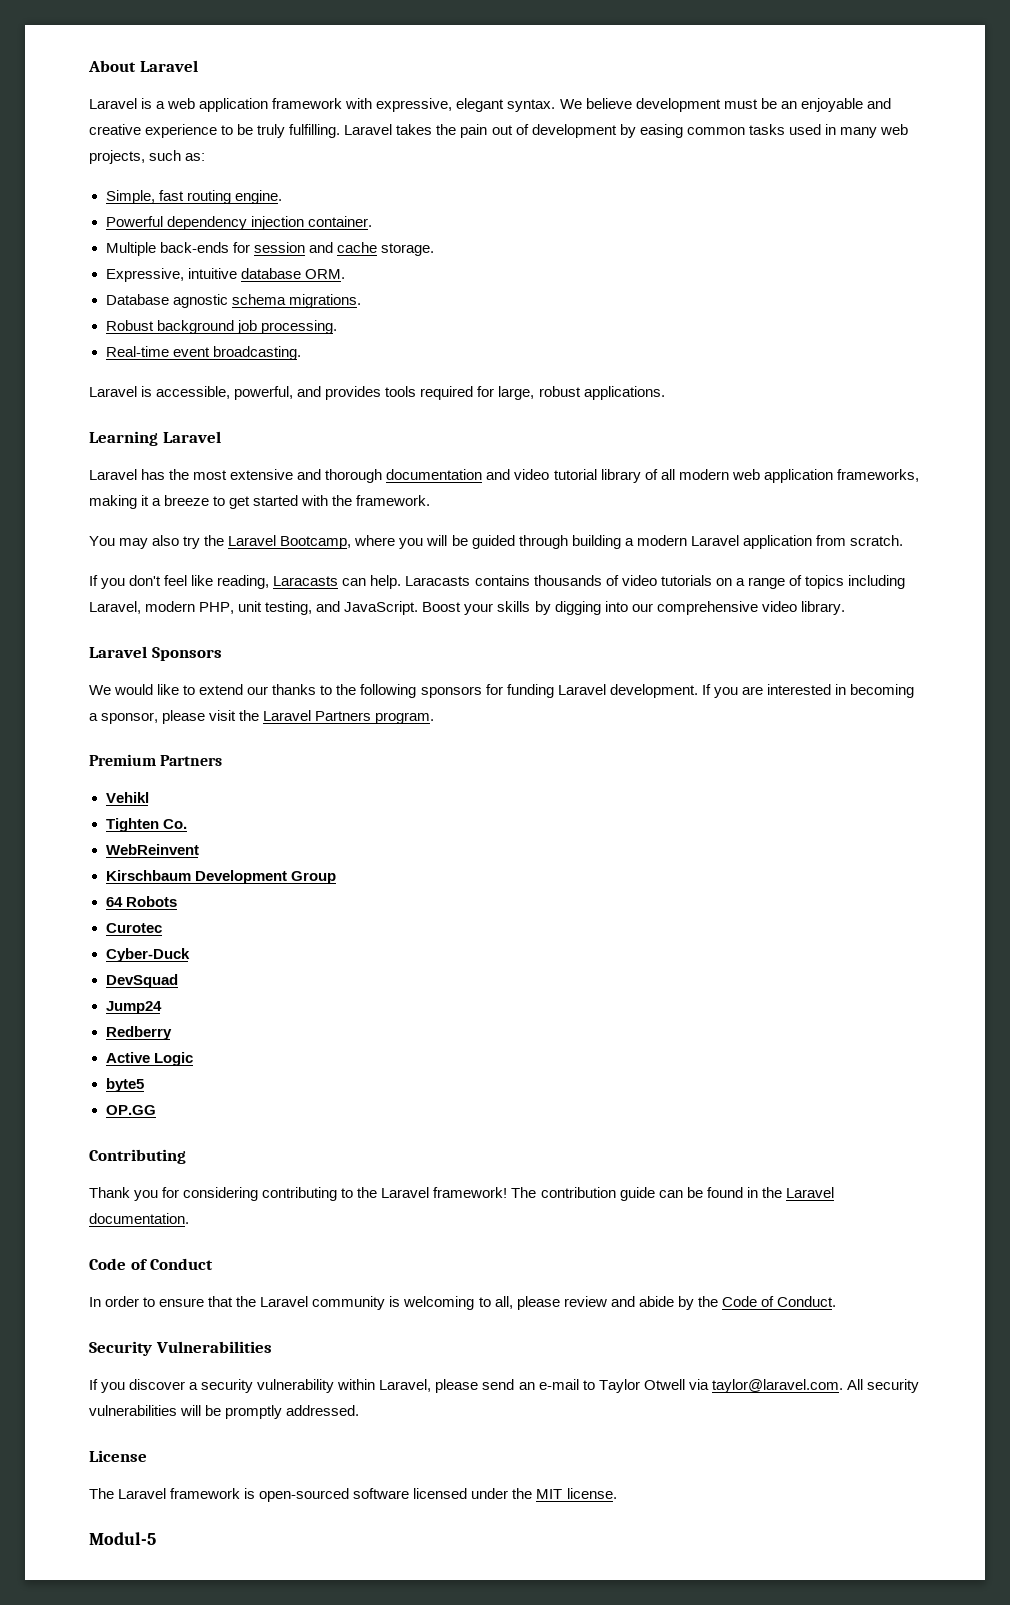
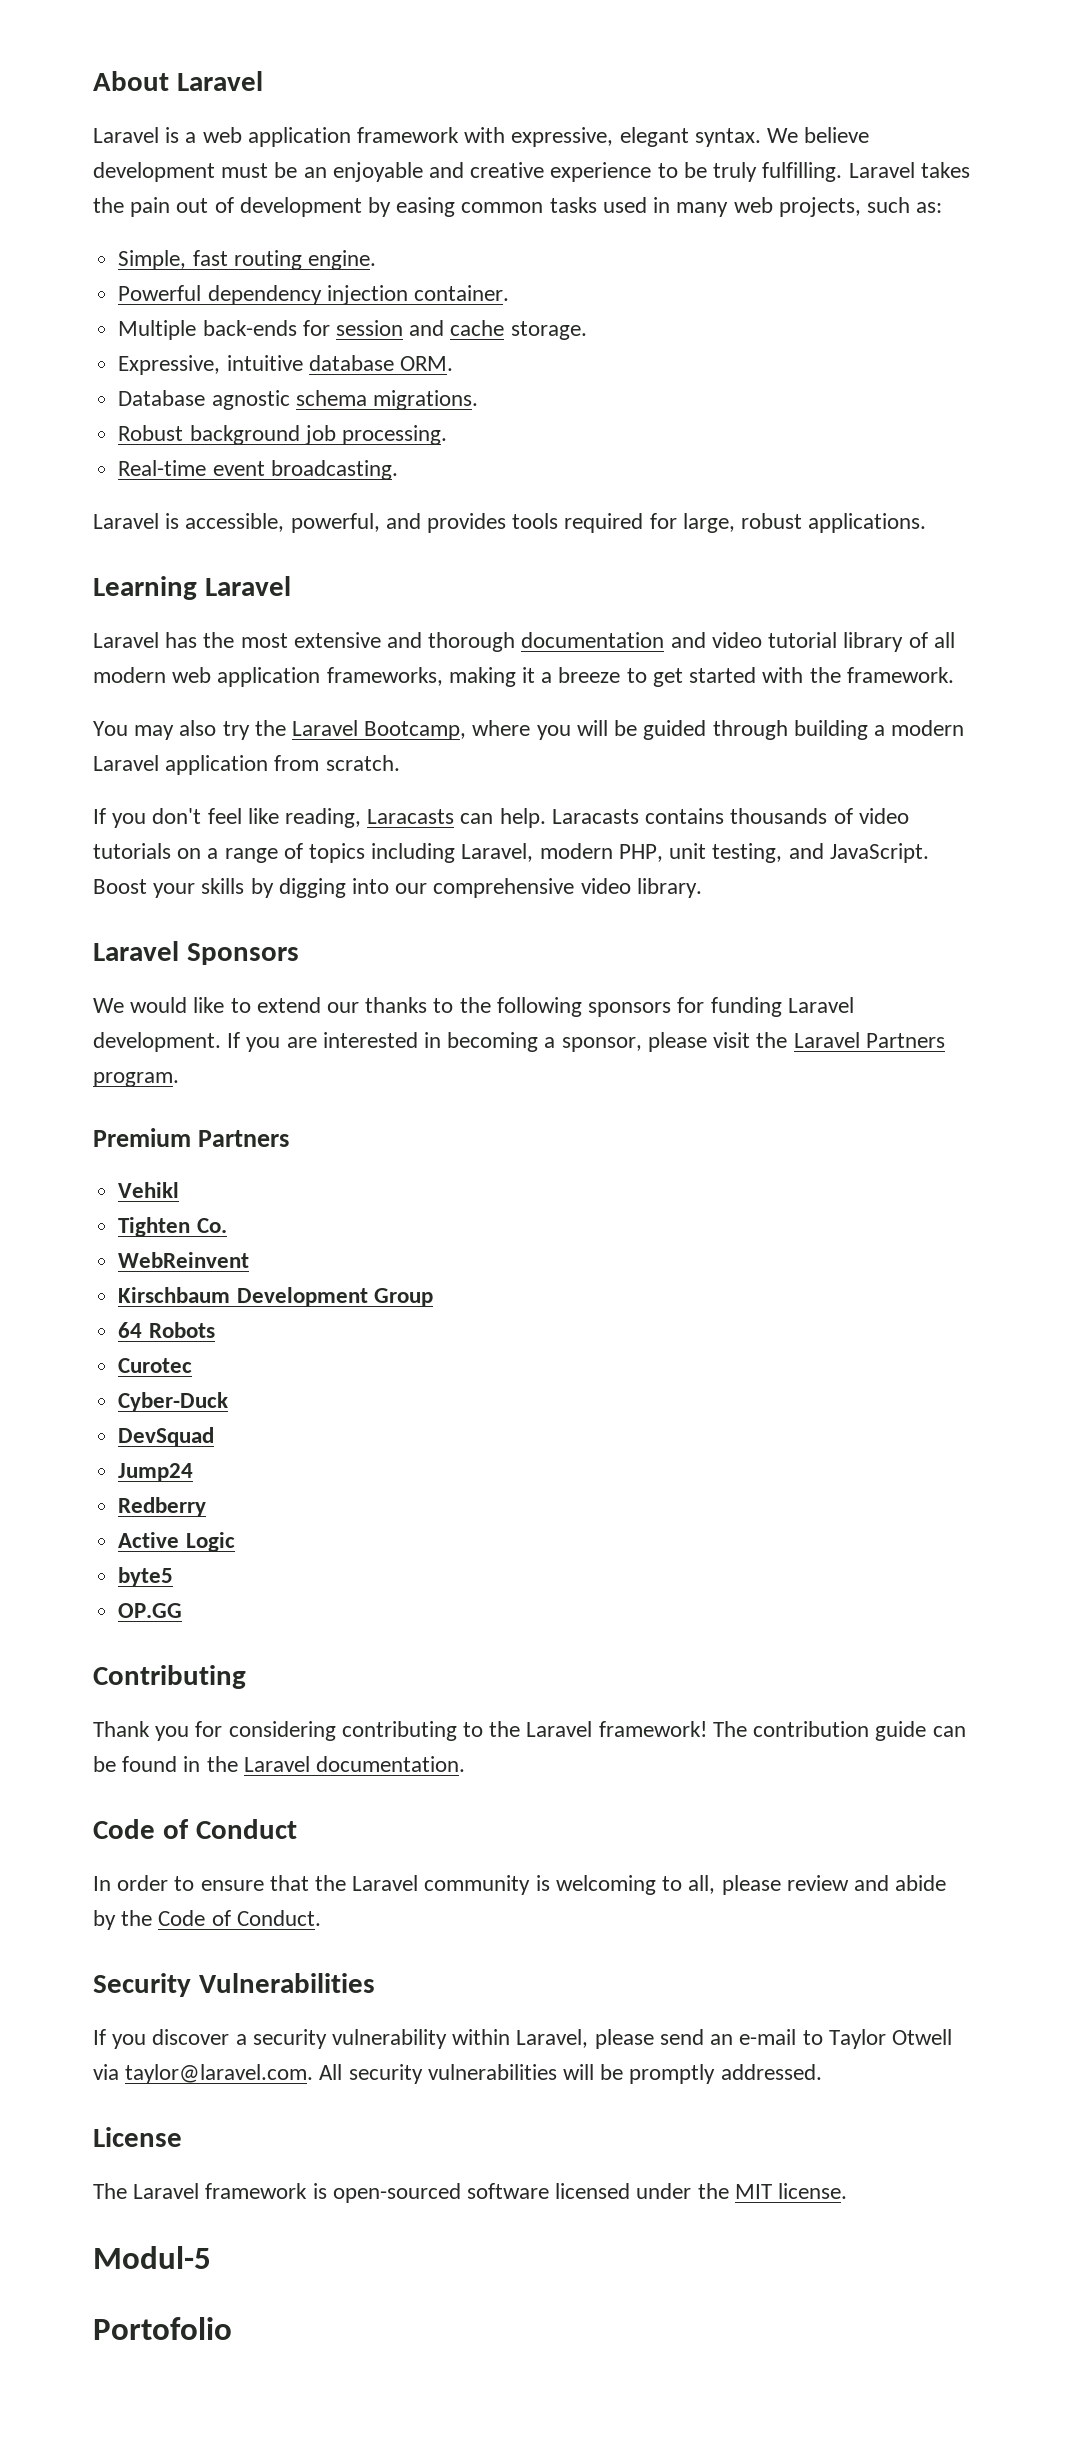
(156, 1538) none -> [93,2317,232,2340] // Portofolio

